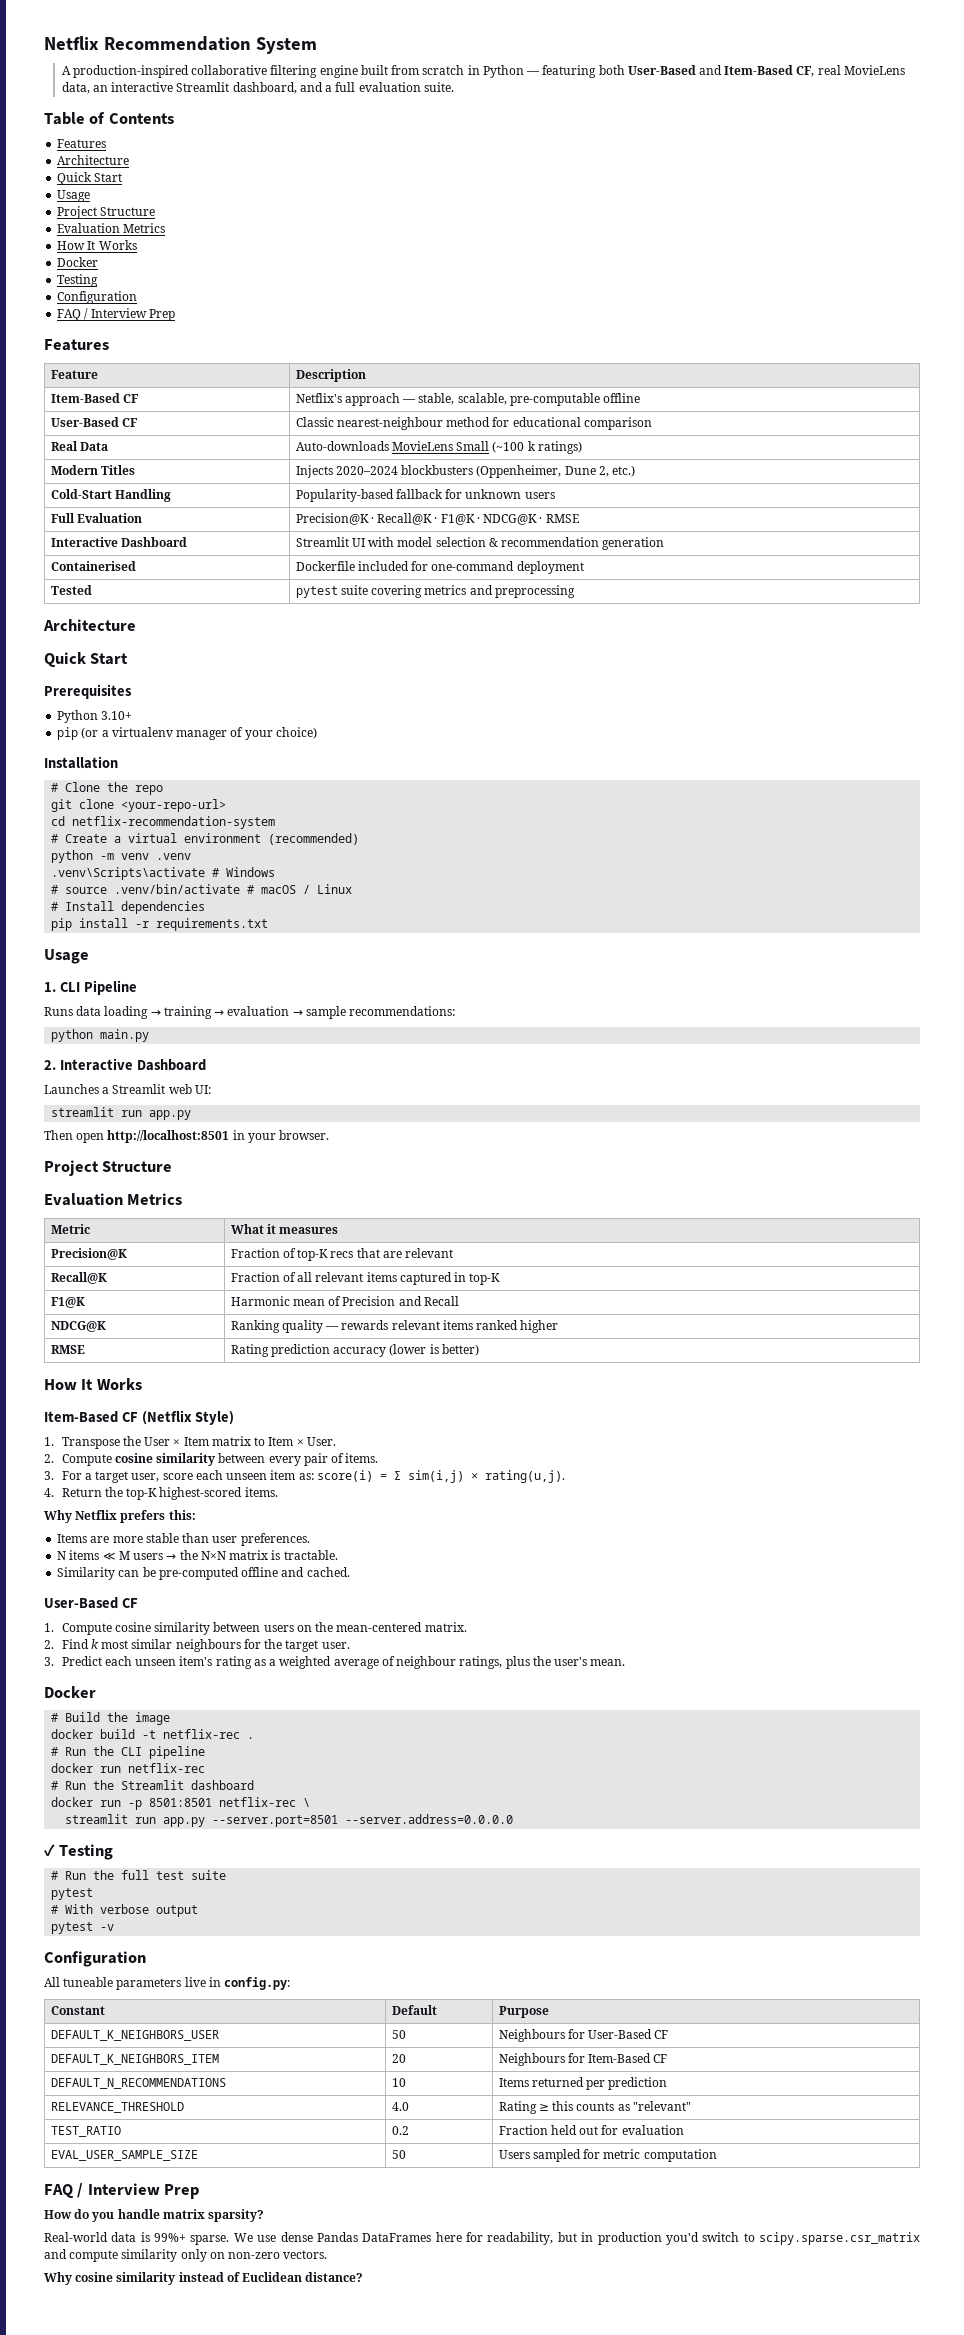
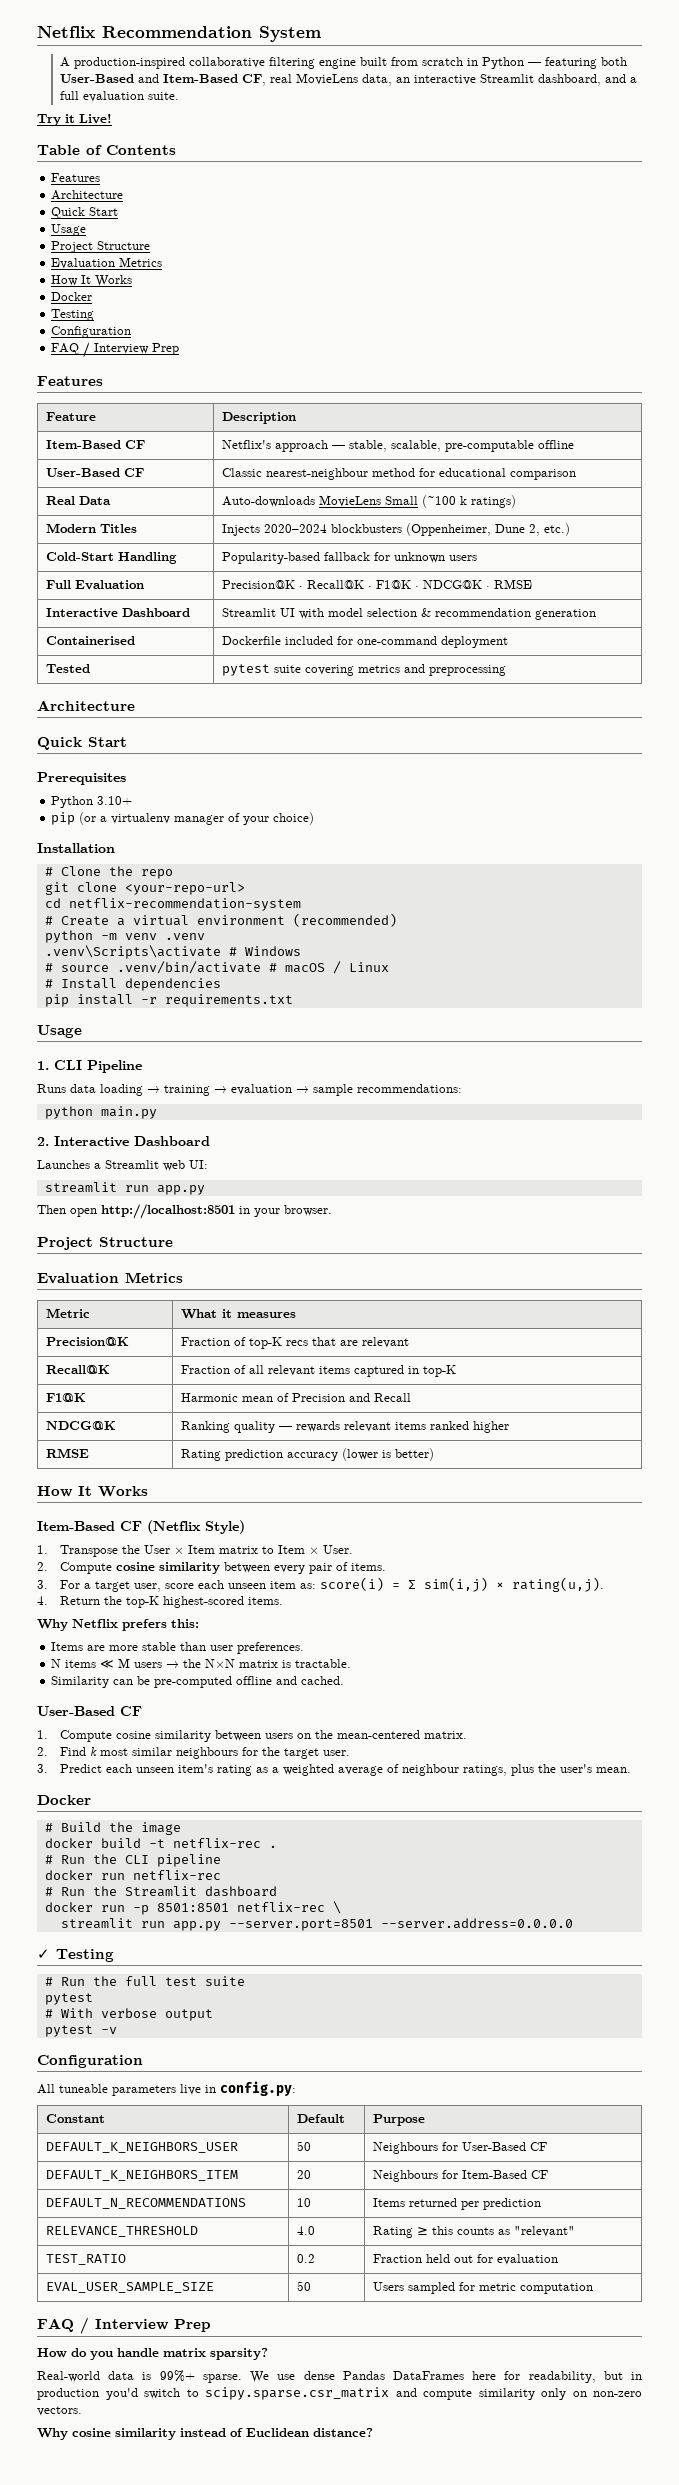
(454, 87) none -> [37,113,112,126] // Try it Live!

